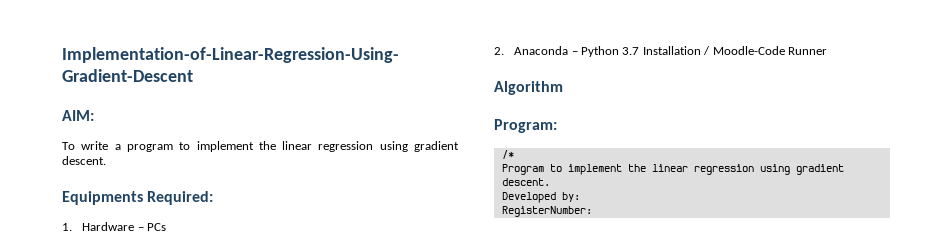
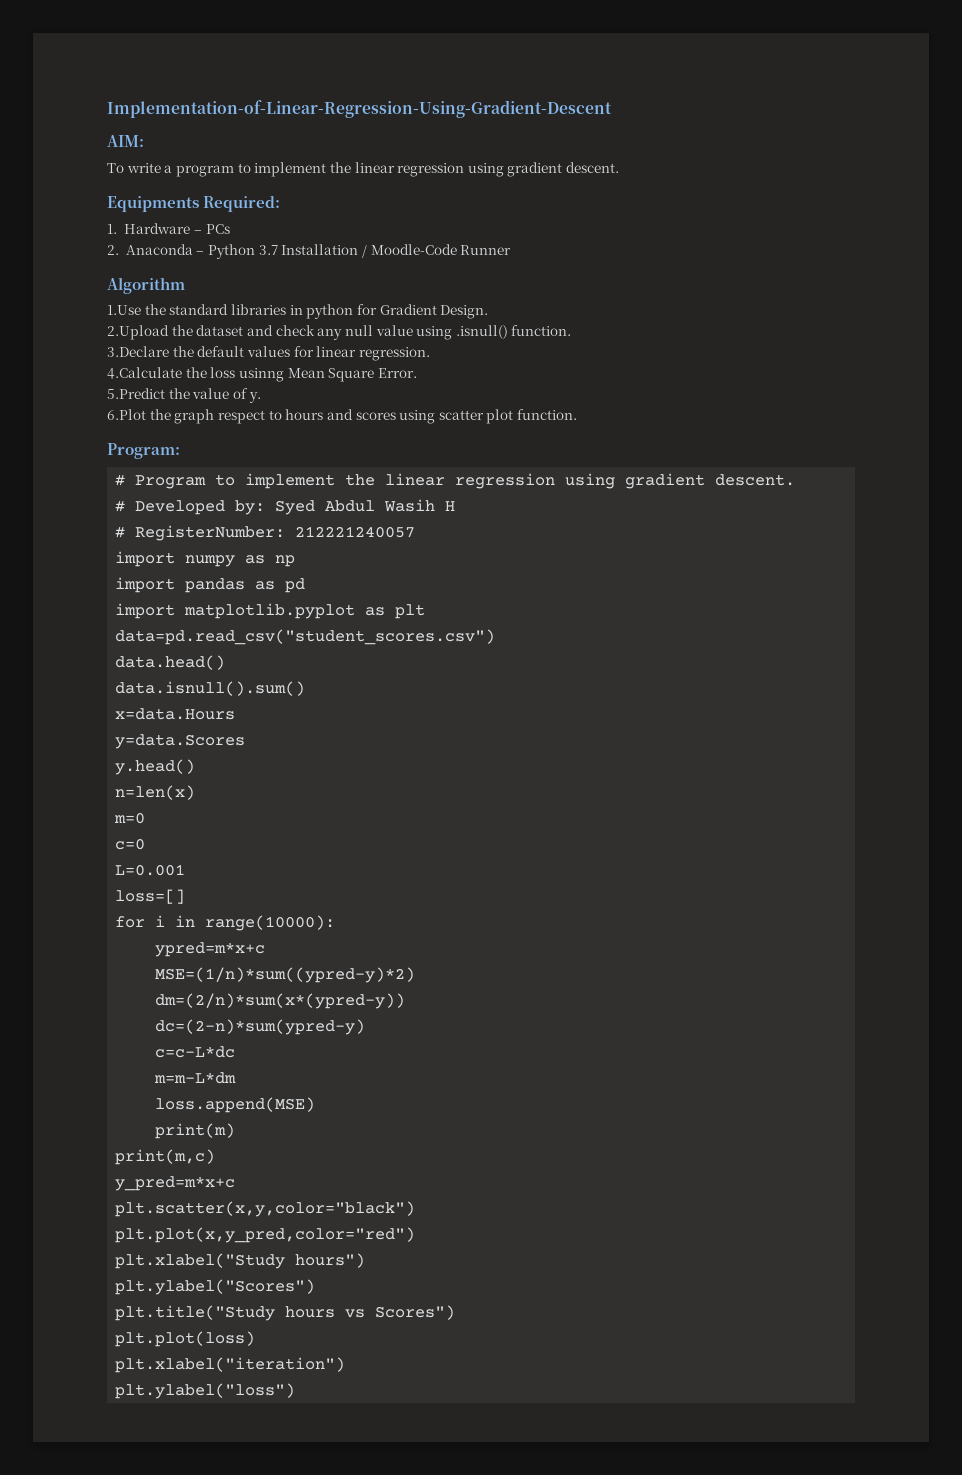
(563, 88) none -> [107,304,489,319] [107,325,572,340] [107,346,430,361] [107,367,417,382] [107,388,261,403] [107,409,578,424] // 1.Use the standard libraries in python for Gradient Design. // 2.Upload the dataset and check any null value using .isnull() function. // 3.Declare the default values for linear regression. // 4.Calculate the loss usinng Mean Square Error. // 5.Predict the value of y. // 6.Plot the graph respect to hours and scores using scatter plot function.
[501,150,514,159] /* // -> [115,474,126,486] #
(550, 182) none -> [115,500,126,512] #
[501,206,592,217] // RegisterNumber: -> [275,499,456,515] [115,525,416,541] [115,551,296,567] [115,577,306,593] [115,603,426,619] [115,629,496,645] [115,655,226,670] [115,681,306,696] [115,708,236,720] [115,734,246,749] [115,759,196,775] [115,785,196,800] [114,812,146,824] [115,838,146,850] [115,864,186,876] [115,889,186,904] [115,915,336,931] [155,942,266,957] [155,967,416,983] [155,993,406,1009] [155,1019,366,1035] [155,1046,236,1058] [154,1072,237,1084] [155,1097,316,1113] [155,1123,236,1139] [115,1149,216,1165] [115,1176,236,1191] [115,1201,416,1217] [115,1227,416,1243] [115,1253,366,1269] [115,1279,316,1295] [115,1305,456,1321] [115,1331,256,1347] [115,1357,346,1373] [115,1383,296,1399] Syed Abdul Wasih H // # RegisterNumber: 212221240057 // import numpy as np // import pandas as pd // import matplotlib.pyplot as plt // data=pd.read_csv("student_scores.csv") // data.head() // data.isnull().sum() // x=data.Hours // y=data.Scores // y.head() // n=len(x) // m=0 // c=0 // L=0.001 // loss=[] // for i in range(10000): // ypred=m*x+c // MSE=(1/n)*sum((ypred-y)*2) // dm=(2/n)*sum(x*(ypred-y)) // dc=(2-n)*sum(ypred-y) // c=c-L*dc // m=m-L*dm // loss.append(MSE) // print(m) // print(m,c) // y_pred=m*x+c // plt.scatter(x,y,color="black") // plt.plot(x,y_pred,color="red") // plt.xlabel("Study hours") // plt.ylabel("Scores") // plt.title("Study hours vs Scores") // plt.plot(loss) // plt.xlabel("iteration") // plt.ylabel("loss")

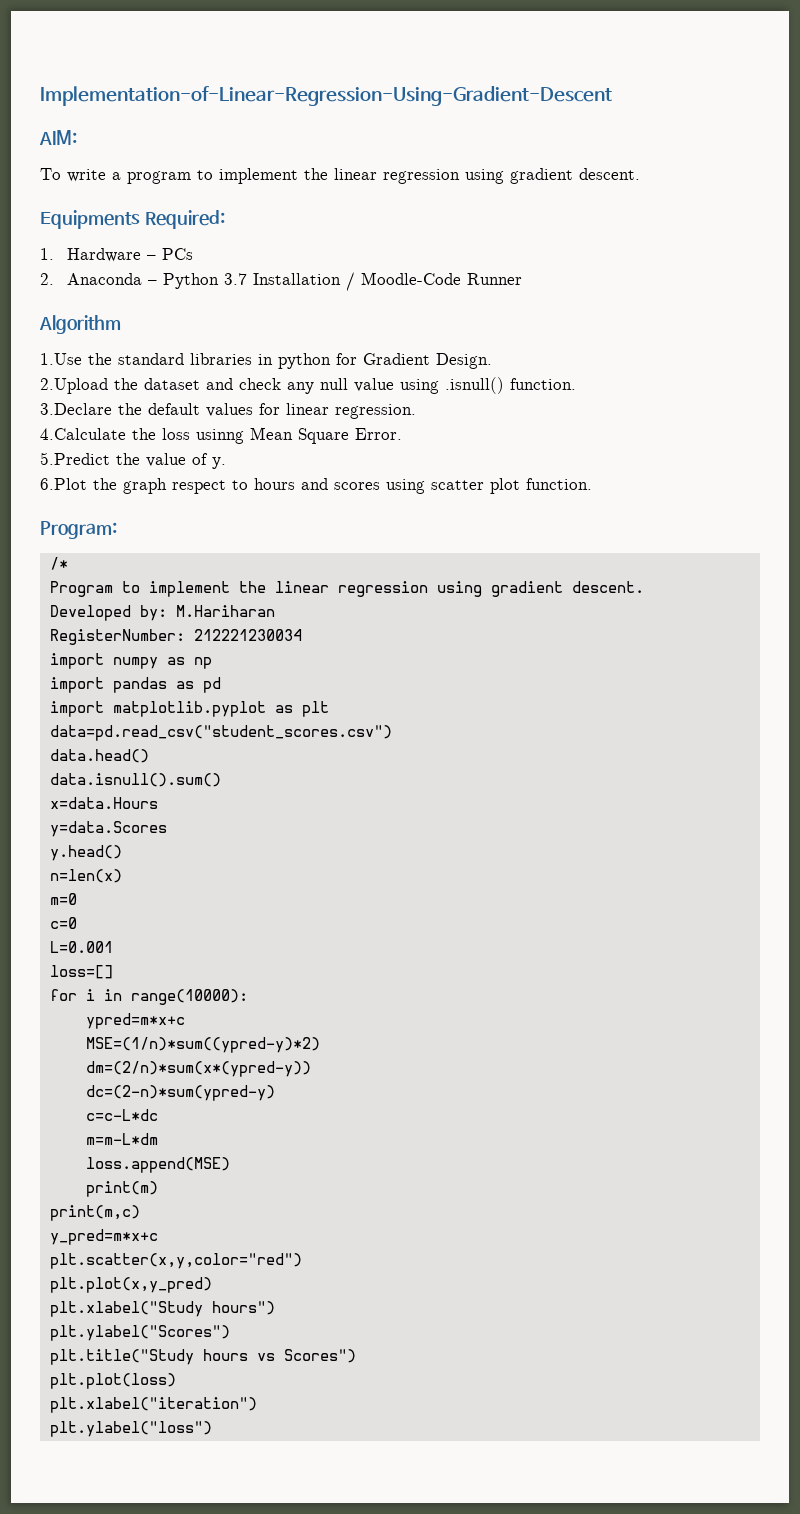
[115,474,126,486] # -> [49,557,68,570] /* //
[115,500,126,512] # -> (644, 587) none
[275,499,456,515] [115,525,416,541] Syed Abdul Wasih H // # RegisterNumber: 212221240057 -> [175,605,275,617] [49,629,302,645] M.Hariharan // RegisterNumber: 212221230034
[115,1201,416,1217] [115,1227,416,1243] plt.scatter(x,y,color="black") // plt.plot(x,y_pred,color="red") -> [49,1253,302,1269] [49,1277,212,1293] plt.scatter(x,y,color="red") // plt.plot(x,y_pred)

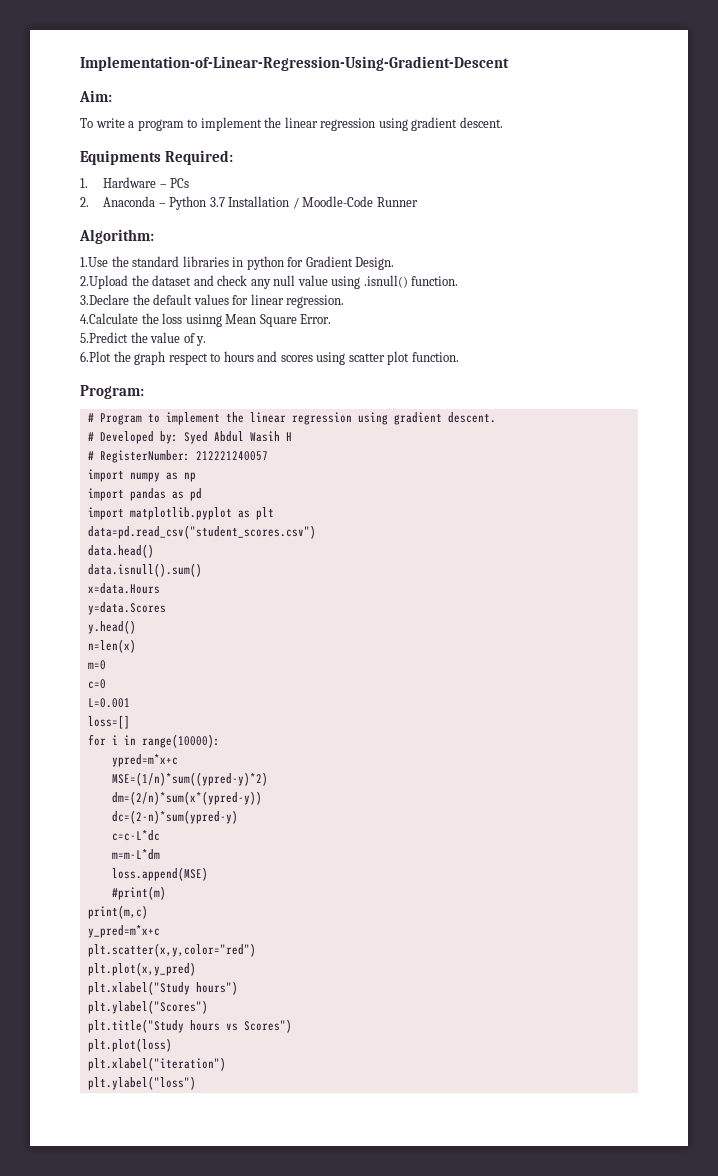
[39,130,77,145] AIM: -> [79,90,112,102] Aim:
[39,315,121,334] Algorithm -> [79,229,154,244] Algorithm:
[49,557,68,570] /* // -> [87,413,94,422] #
(644, 587) none -> [87,432,94,441] #
[175,605,275,617] [49,629,302,645] M.Hariharan // RegisterNumber: 212221230034 -> [183,431,292,444] [87,450,268,463] Syed Abdul Wasih H // # RegisterNumber: 212221240057
[85,1181,158,1197] print(m) -> [111,886,166,900] #print(m)

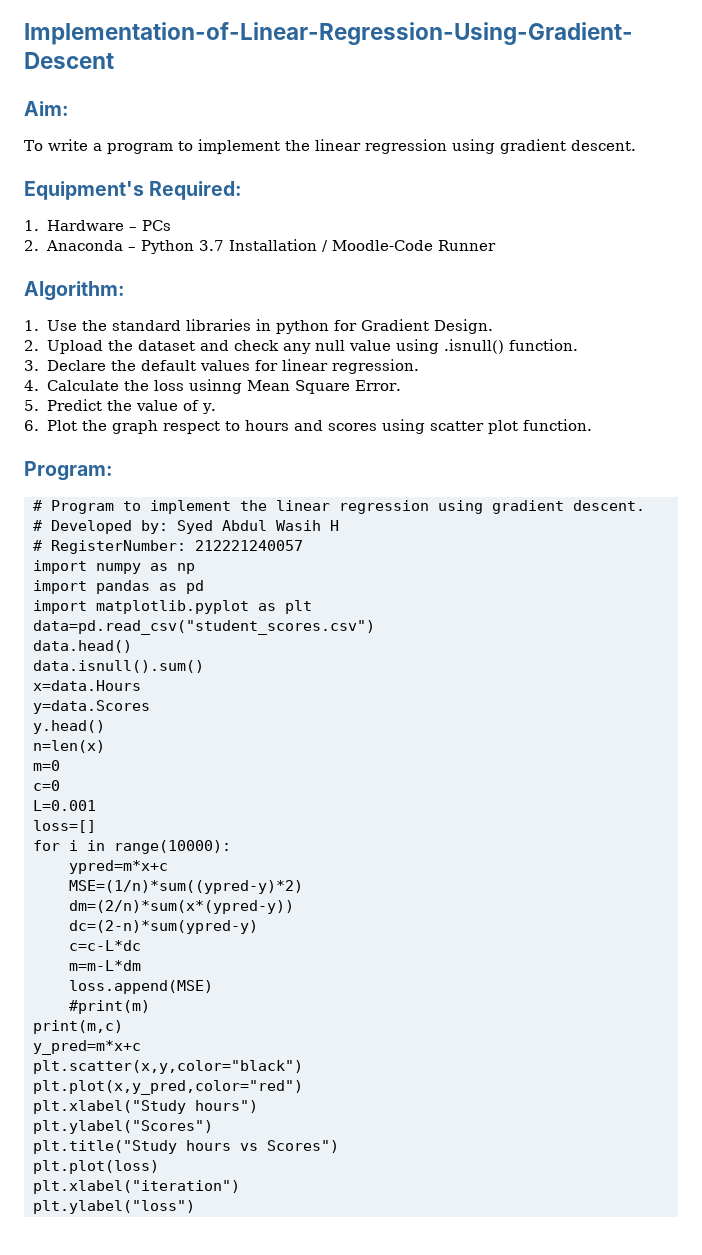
[80,150,161,165] Equipments -> [24,181,144,200] Equipment's
[80,257,108,267] 1.Use -> [24,320,78,331] 1. Use
[80,275,128,289] 2.Upload -> [24,340,104,354] 2. Upload
[80,294,129,305] 3.Declare -> [24,360,107,371] 3. Declare
[80,313,138,324] 4.Calculate -> [24,380,120,391] 4. Calculate
[80,332,128,343] 5.Predict -> [24,399,103,411] 5. Predict
[80,351,111,362] 6.Plot -> [24,420,78,431] 6. Plot
[87,943,256,957] [87,962,196,976] plt.scatter(x,y,color="red") // plt.plot(x,y_pred) -> [32,1060,303,1074] [32,1080,303,1095] plt.scatter(x,y,color="black") // plt.plot(x,y_pred,color="red")

